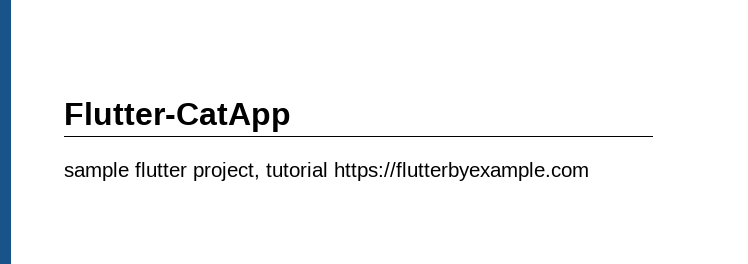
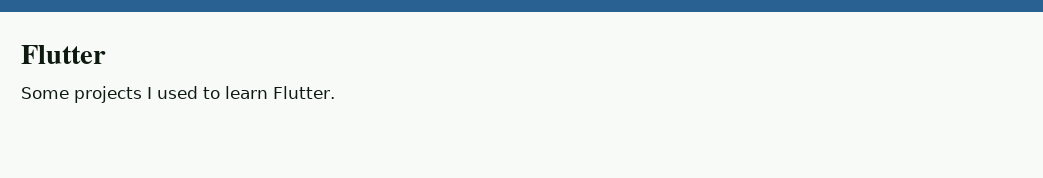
[64,102,291,132] [64,162,589,181] Flutter-CatApp // sample flutter project, tutorial https://flutterbyexample.com -> [21,45,106,64] [21,86,335,103] Flutter // Some projects I used to learn Flutter.

